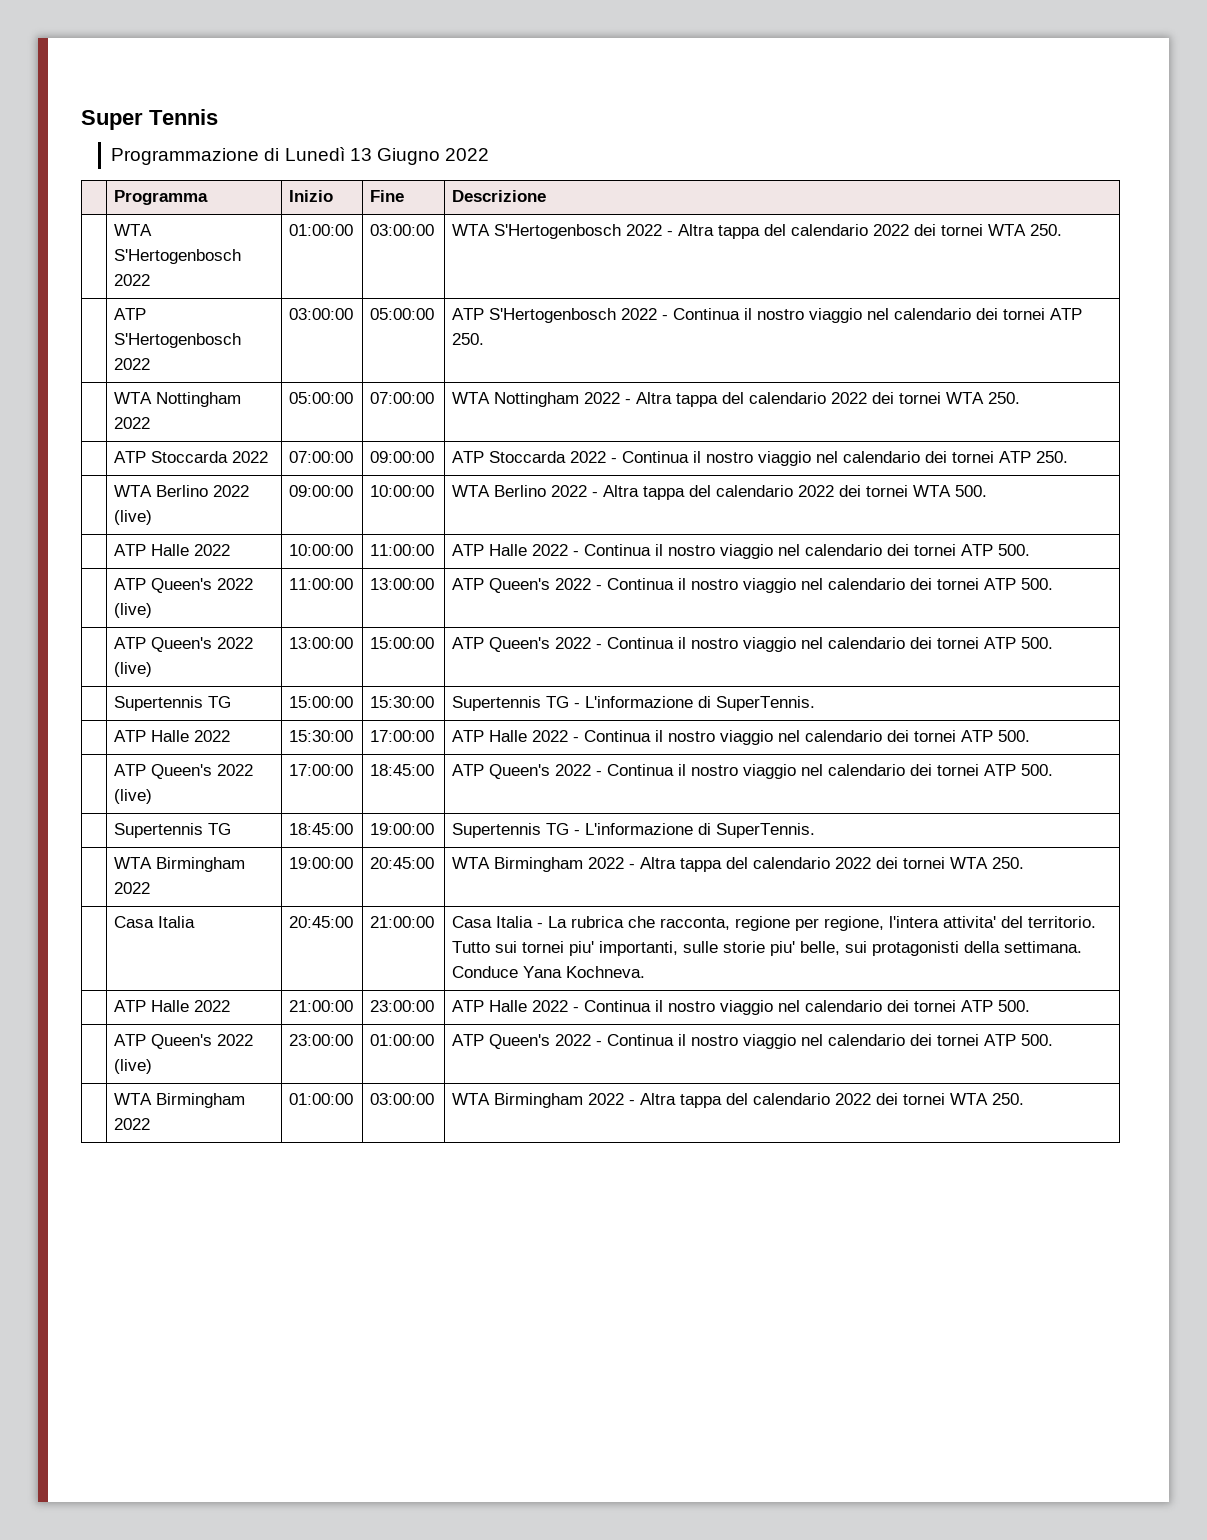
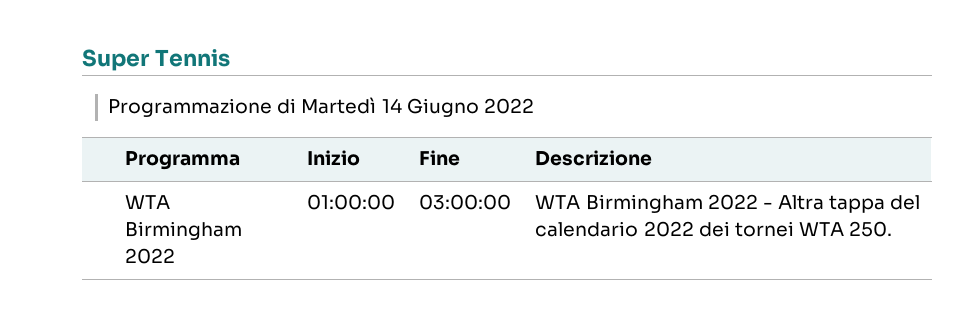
[284,147,372,161] Lunedì 13 -> [301,97,402,114] Martedì 14
[114,224,153,236] [114,249,242,264] [114,274,151,286] [289,224,354,236] [370,224,435,236] [452,224,1063,239] [114,308,147,320] [114,333,242,348] [114,358,151,370] [289,308,354,320] [370,308,435,320] [452,308,1083,323] [452,333,485,345] [114,392,242,407] [114,417,151,429] [289,392,354,404] [370,392,435,404] [452,392,1021,407] [114,451,269,463] [289,451,354,463] [370,451,435,463] [452,451,1069,466] [114,485,250,497] [114,510,153,525] [289,485,354,497] [370,485,435,497] [452,485,988,500] [114,544,231,556] [289,544,354,556] [370,544,435,556] [452,544,1031,559] [114,578,254,593] [114,603,153,618] [289,578,354,590] [370,578,435,590] [452,578,1054,593] [114,637,254,652] [114,662,153,677] [289,637,354,649] [370,637,435,649] [452,637,1054,652] [114,696,232,711] [289,696,354,708] [370,696,435,708] [452,696,816,711] [114,730,231,742] [289,730,354,742] [370,730,435,742] [452,730,1031,745] [114,764,254,779] [114,789,153,804] [289,764,354,776] [370,764,435,776] [452,764,1054,779] [114,823,232,838] [289,823,354,835] [370,823,435,835] [452,823,816,838] [114,857,246,872] [114,882,151,894] [289,857,354,869] [370,857,435,869] [452,857,1025,872] [114,916,196,928] [289,916,354,928] [370,916,435,928] [452,916,1097,931] [452,941,1083,956] [452,966,646,978] [114,1000,231,1012] [289,1000,354,1012] [370,1000,435,1012] [452,1000,1031,1015] [114,1034,254,1049] [114,1059,153,1074] [289,1034,354,1046] [370,1034,435,1046] [452,1034,1054,1049] // | WTA S'Hertogenbosch 2022 | 01:00:00 | 03:00:00 | WTA S'Hertogenbosch 2022 - Altra tappa del calendario 2022 dei tornei WTA 250. // | ATP S'Hertogenbosch 2022 | 03:00:00 | 05:00:00 | ATP S'Hertogenbosch 2022 - Continua il nostro viaggio nel calendario dei tornei ATP 250. // | WTA Nottingham 2022 | 05:00:00 | 07:00:00 | WTA Nottingham 2022 - Altra tappa del calendario 2022 dei tornei WTA 250. // | ATP Stoccarda 2022 | 07:00:00 | 09:00:00 | ATP Stoccarda 2022 - Continua il nostro viaggio nel calendario dei tornei ATP 250. // | WTA Berlino 2022 (live) | 09:00:00 | 10:00:00 | WTA Berlino 2022 - Altra tappa del calendario 2022 dei tornei WTA 500. // | ATP Halle 2022 | 10:00:00 | 11:00:00 | ATP Halle 2022 - Continua il nostro viaggio nel calendario dei tornei ATP 500. // | ATP Queen's 2022 (live) | 11:00:00 | 13:00:00 | ATP Queen's 2022 - Continua il nostro viaggio nel calendario dei tornei ATP 500. // | ATP Queen's 2022 (live) | 13:00:00 | 15:00:00 | ATP Queen's 2022 - Continua il nostro viaggio nel calendario dei tornei ATP 500. // | Supertennis TG | 15:00:00 | 15:30:00 | Supertennis TG - L'informazione di SuperTennis. // | ATP Halle 2022 | 15:30:00 | 17:00:00 | ATP Halle 2022 - Continua il nostro viaggio nel calendario dei tornei ATP 500. // | ATP Queen's 2022 (live) | 17:00:00 | 18:45:00 | ATP Queen's 2022 - Continua il nostro viaggio nel calendario dei tornei ATP 500. // | Supertennis TG | 18:45:00 | 19:00:00 | Supertennis TG - L'informazione di SuperTennis. // | WTA Birmingham 2022 | 19:00:00 | 20:45:00 | WTA Birmingham 2022 - Altra tappa del calendario 2022 dei tornei WTA 250. // | Casa Italia | 20:45:00 | 21:00:00 | Casa Italia - La rubrica che racconta, regione per regione, l'intera attivita' del territorio. Tutto sui tornei piu' importanti, sulle storie piu' belle, sui protagonisti della settimana. Conduce Yana Kochneva. // | ATP Halle 2022 | 21:00:00 | 23:00:00 | ATP Halle 2022 - Continua il nostro viaggio nel calendario dei tornei ATP 500. // | ATP Queen's 2022 (live) | 23:00:00 | 01:00:00 | ATP Queen's 2022 - Continua il nostro viaggio nel calendario dei tornei ATP 500. -> (653, 158) none

